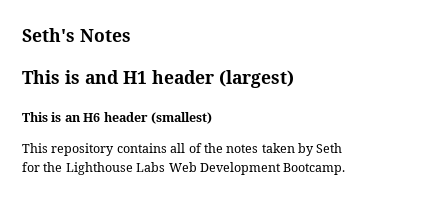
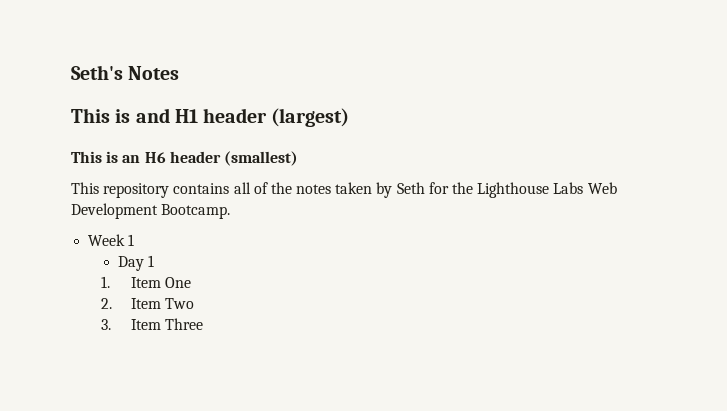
(346, 169) none -> [88,234,135,246] [117,255,155,271] [100,276,191,288] [100,298,194,309] [100,318,203,330] // Week 1 // Day 1 // 1. Item One // 2. Item Two // 3. Item Three

